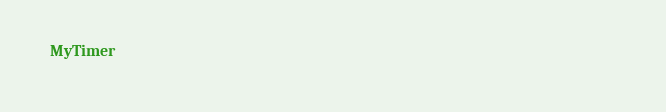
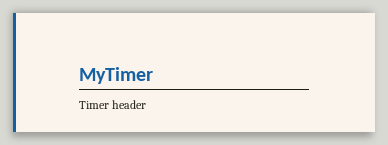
(116, 51) none -> [79,100,147,109] // Timer header

